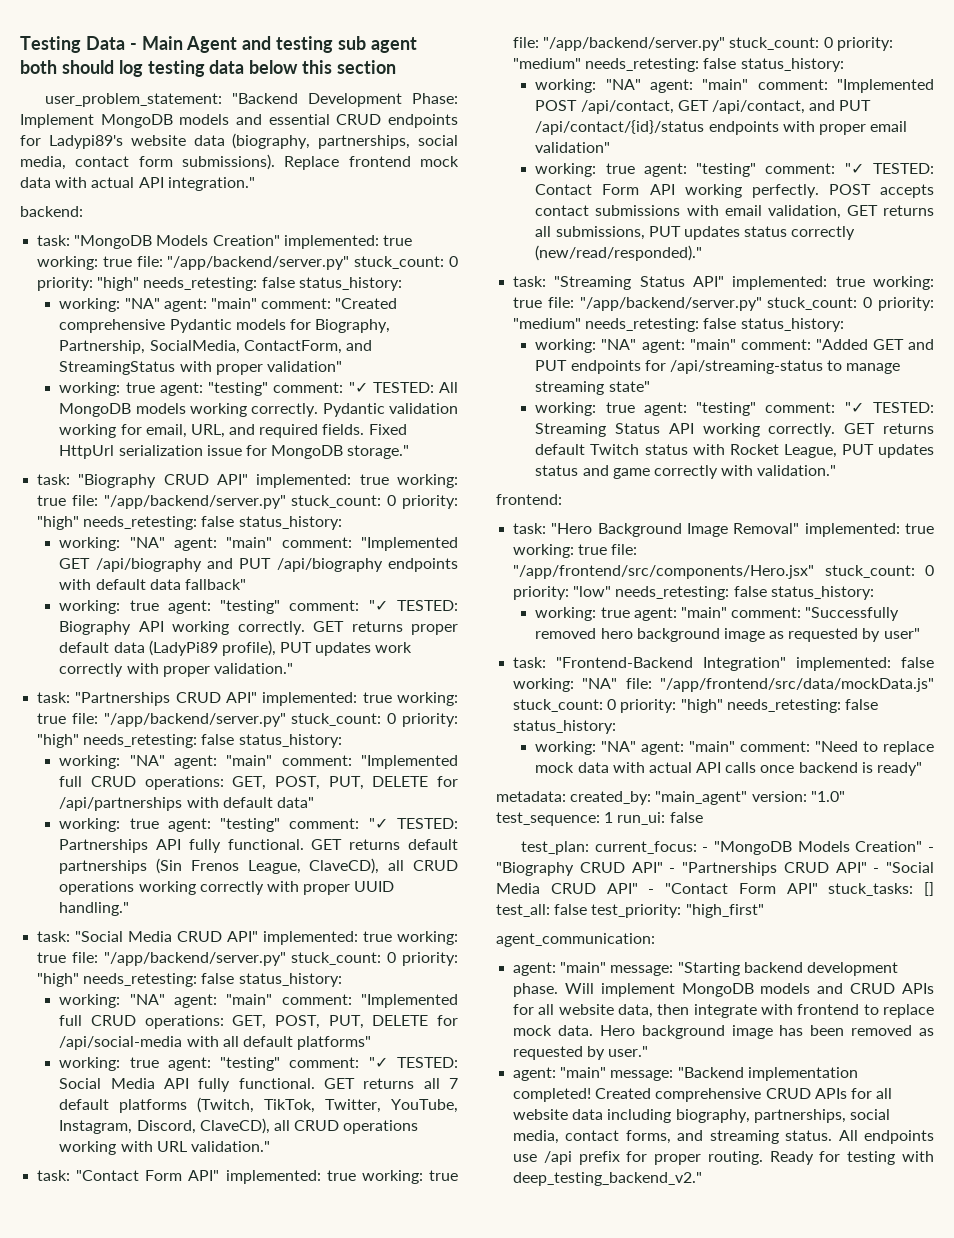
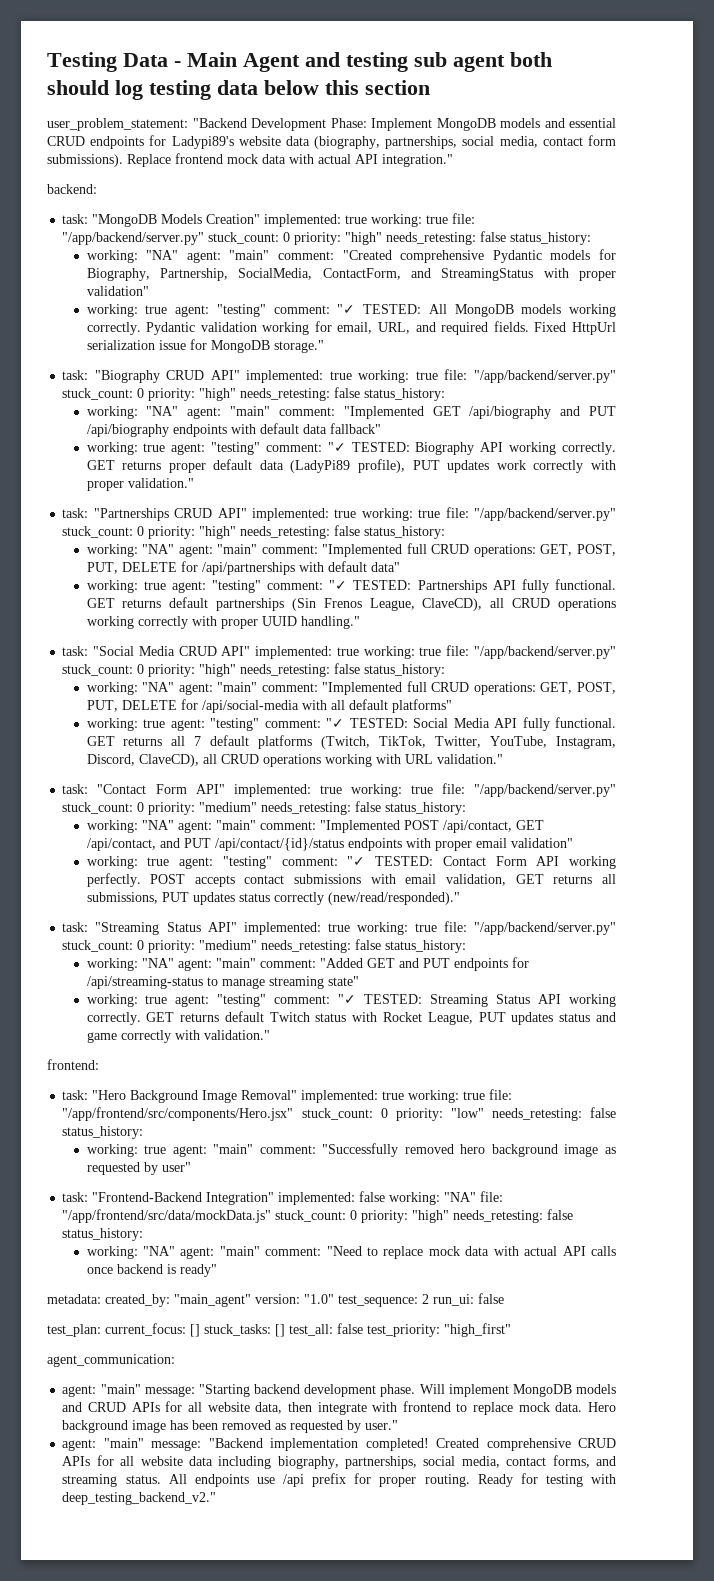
[604,812,614,823] 1 -> [422,1294,429,1304] 2
[702,841,934,855] [496,862,934,876] [496,883,818,894] - "MongoDB Models Creation" - "Biography CRUD API" - "Partnerships CRUD API" - "Social Media CRUD API" - "Contact Form API" -> [190,1324,200,1337] []

